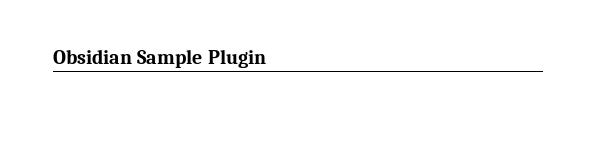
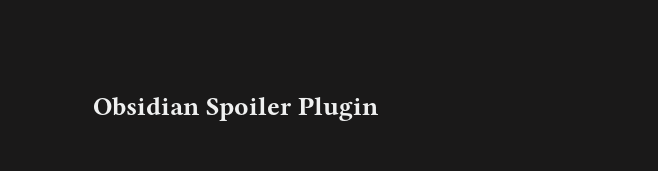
[137,49,203,68] Sample -> [206,97,293,121] Spoiler

